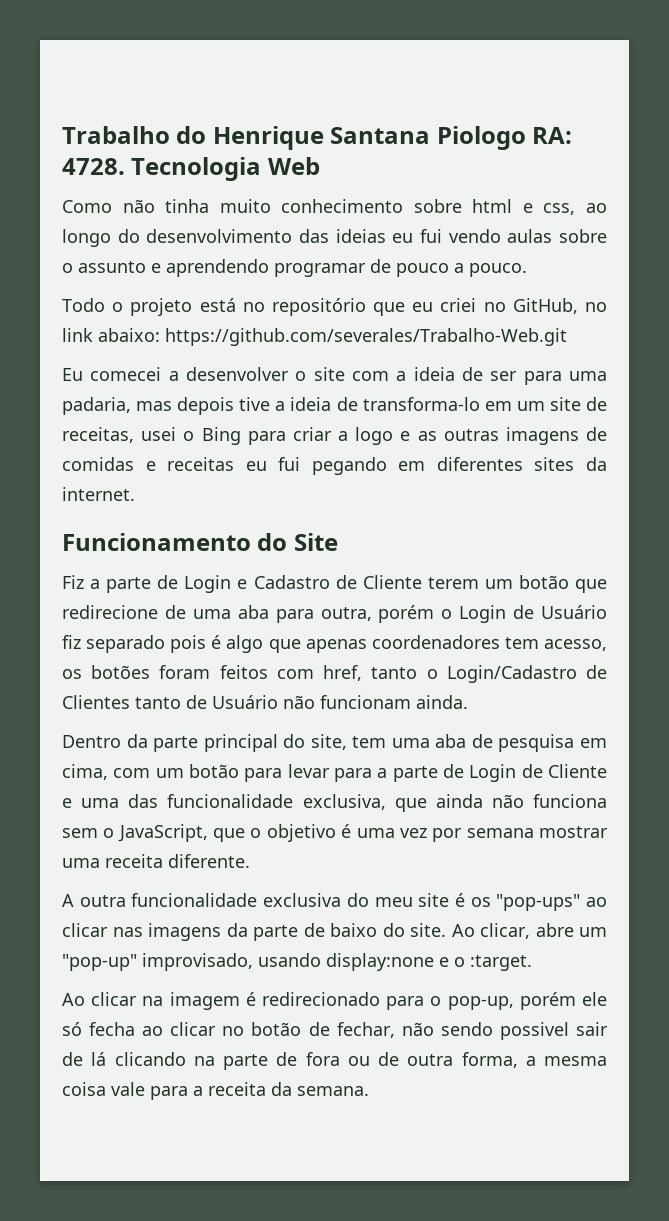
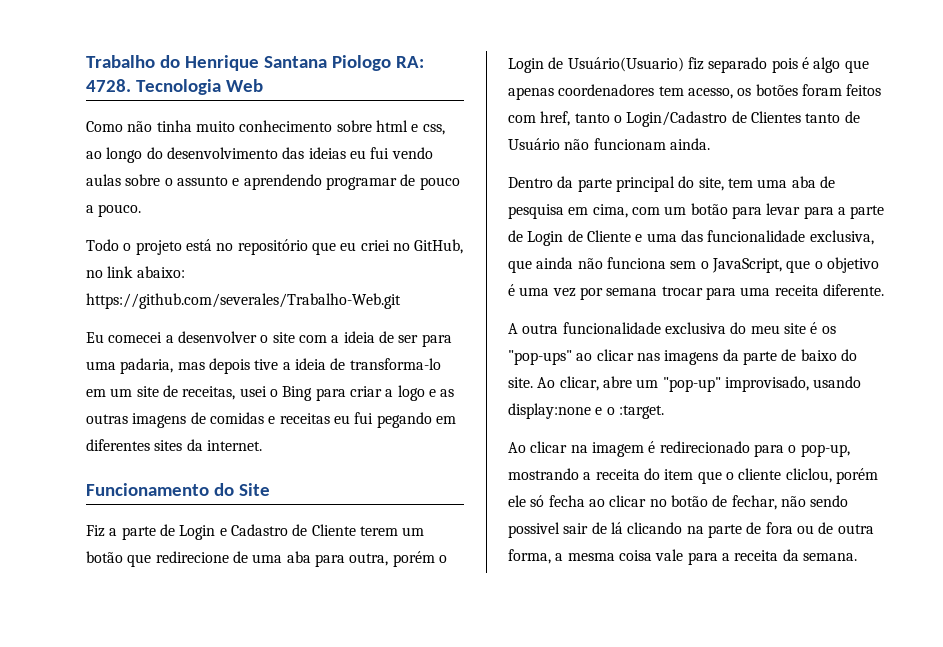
[540,605,607,619] Usuário -> [567,57,684,72] Usuário(Usuario)
[539,826,609,838] mostrar -> [661,286,736,300] trocar para
(514, 1003) none -> [508,468,832,484] mostrando a receita do item que o cliente cliclou,

